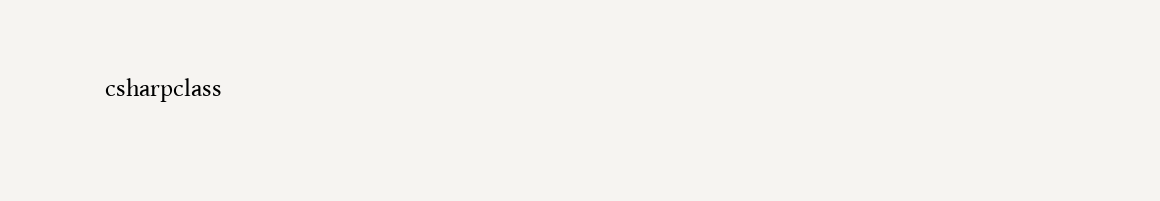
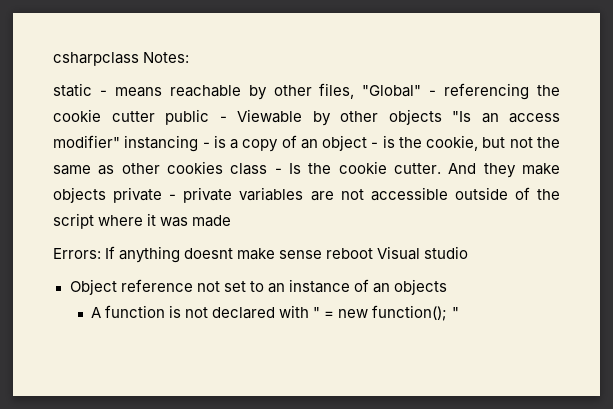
(222, 90) none -> [143,52,190,63] [53,83,560,100] [53,109,560,126] [53,135,560,152] [53,161,560,178] [53,187,561,203] [53,213,232,229] [53,246,469,263] [69,279,447,295] [91,305,459,321] Notes: // static - means reachable by other files, "Global" - referencing the cookie cutter public - Viewable by other objects "Is an access modifier" instancing - is a copy of an object - is the cookie, but not the same as other cookies class - Is the cookie cutter. And they make objects private - private variables are not accessible outside of the script where it was made // Errors: If anything doesnt make sense reboot Visual studio // Object reference not set to an instance of an objects // A function is not declared with " = new function(); "

